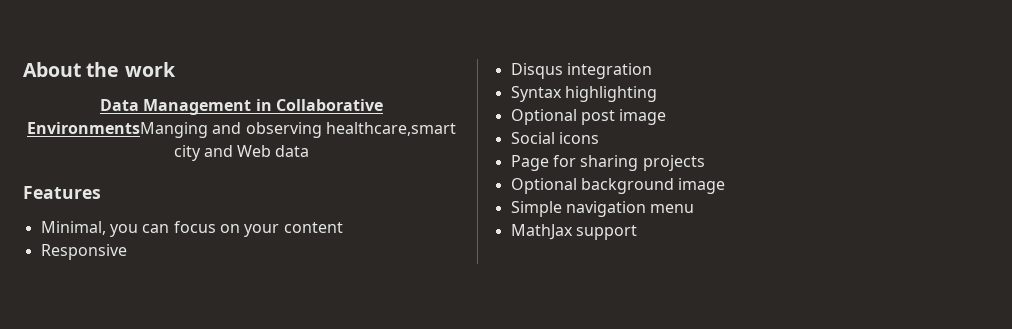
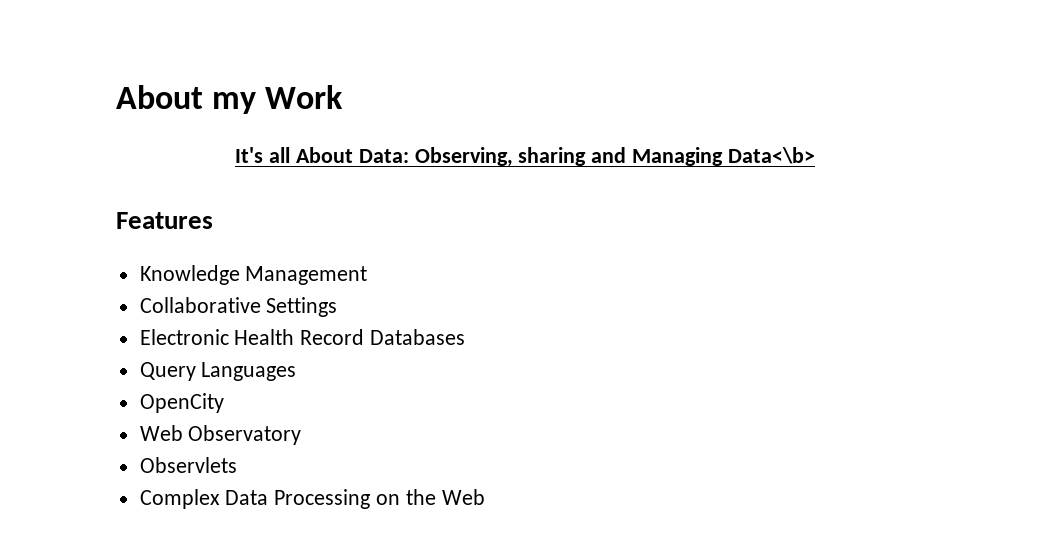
[23,62,176,77] [100,99,383,115] [27,122,456,138] [173,145,310,161] [23,186,101,199] [40,221,343,237] [40,244,127,260] [510,63,652,79] [510,86,657,102] [510,109,667,125] [510,132,599,144] [510,155,705,171] [510,178,726,194] [510,201,695,217] [510,224,637,240] About the work // Data Management in Collaborative EnvironmentsManging and observing healthcare,smart city and Web data // Features // Minimal, you can focus on your content // Responsive // Disqus integration // Syntax highlighting // Optional post image // Social icons // Page for sharing projects // Optional background image // Simple navigation menu // MathJax support -> [116,85,344,114] [235,147,815,167] [116,212,213,229] [139,265,368,285] [139,297,338,317] [139,329,466,345] [139,362,297,381] [139,393,224,413] [139,425,302,445] [139,457,237,473] [139,489,485,509] About my Work // It's all About Data: Observing, sharing and Managing Data<\b> // Features // Knowledge Management // Collaborative Settings // Electronic Health Record Databases // Query Languages // OpenCity // Web Observatory // Observlets // Complex Data Processing on the Web

